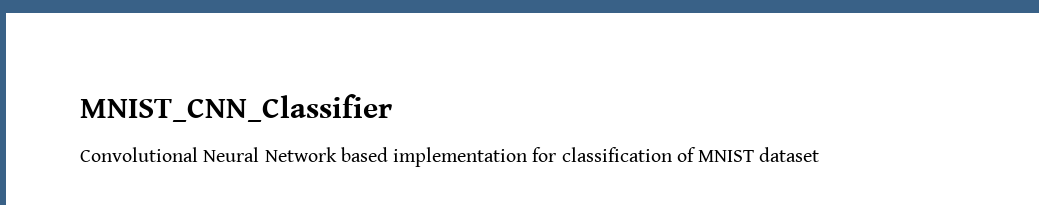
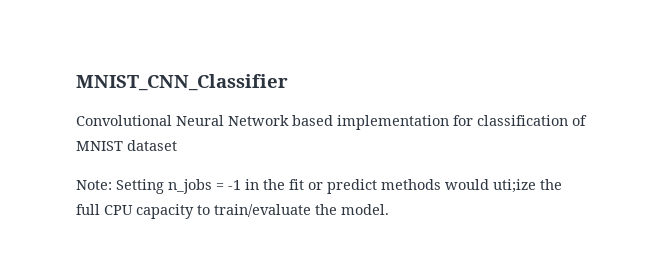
(820, 154) none -> [76,179,562,194] [76,204,389,219] // Note: Setting n_jobs = -1 in the fit or predict methods would uti;ize the full CPU capacity to train/evaluate the model.

